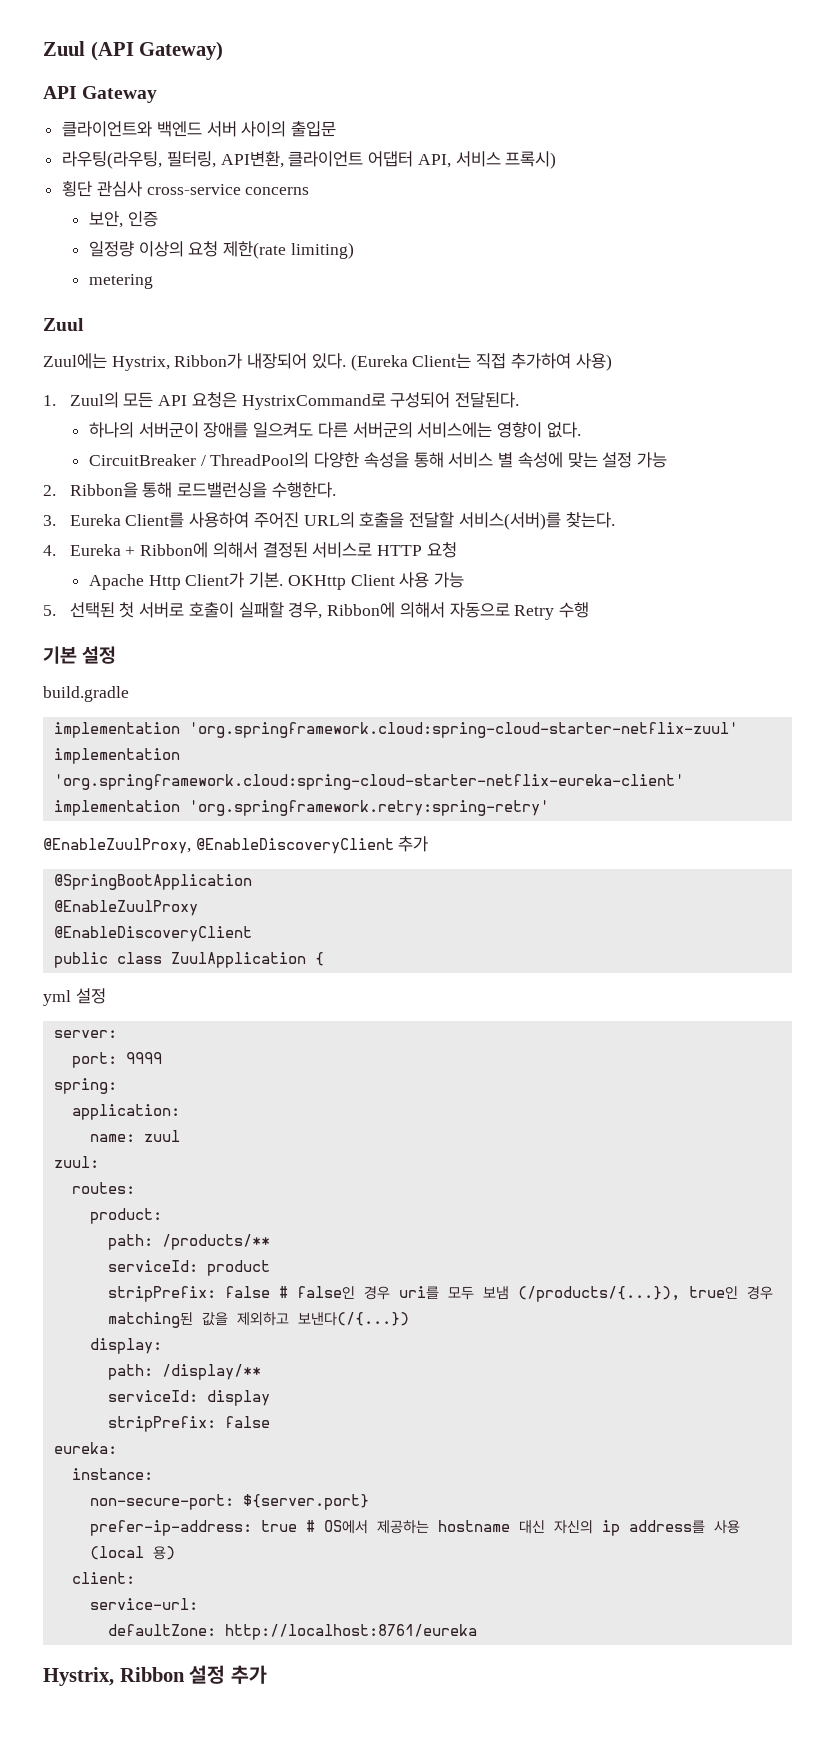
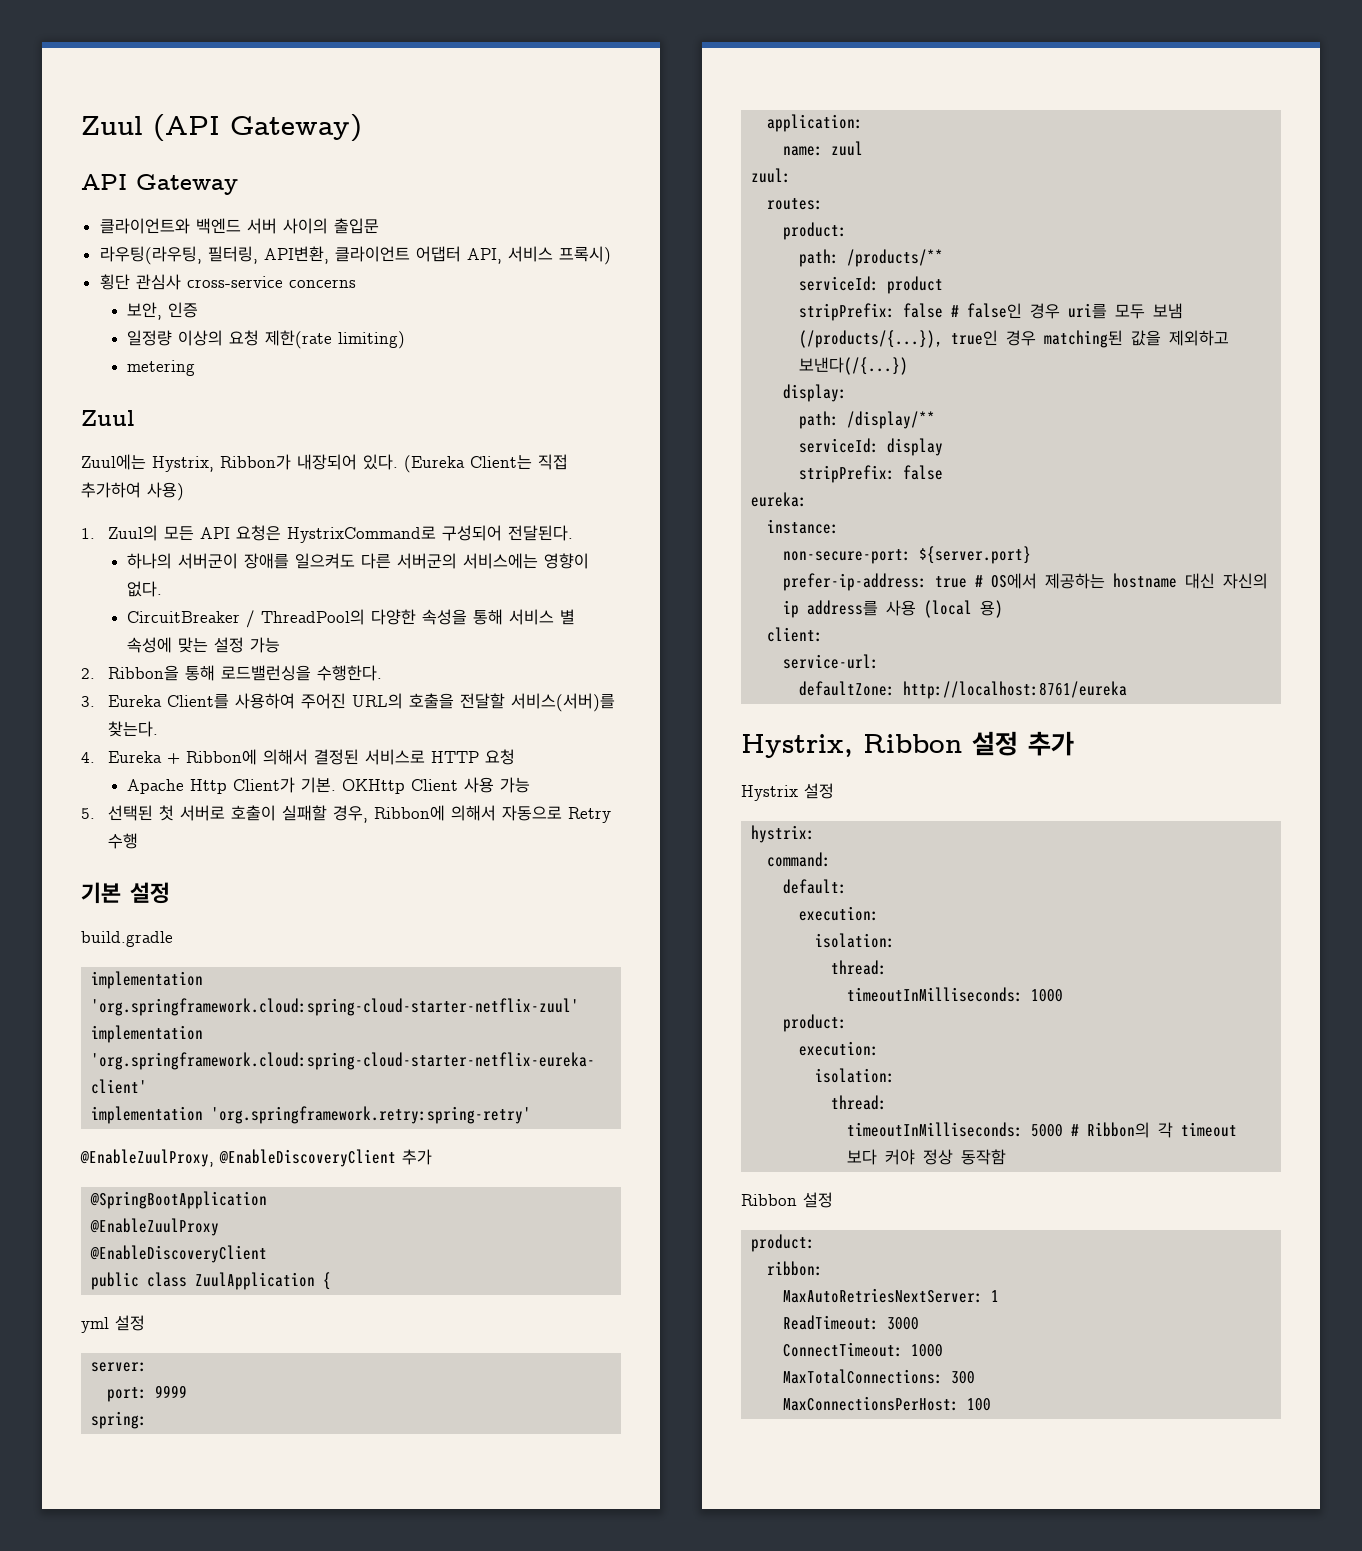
(267, 1674) none -> [741,783,834,801] [751,825,816,843] [767,852,832,867] [783,879,848,894] [799,906,880,921] [815,933,896,948] [831,960,888,975] [847,987,1064,1002] [783,1014,848,1032] [799,1041,880,1056] [815,1068,896,1083] [831,1095,888,1110] [847,1122,1238,1138] [847,1149,1007,1165] [741,1192,833,1208] [751,1234,816,1252] [767,1261,824,1276] [783,1288,1000,1303] [783,1315,920,1330] [783,1342,944,1357] [783,1369,976,1384] [783,1396,992,1411] // Hystrix 설정 // hystrix: // command: // default: // execution: // isolation: // thread: // timeoutInMilliseconds: 1000 // product: // execution: // isolation: // thread: // timeoutInMilliseconds: 5000 # Ribbon의 각 timeout 보다 커야 정상 동작함 // Ribbon 설정 // product: // ribbon: // MaxAutoRetriesNextServer: 1 // ReadTimeout: 3000 // ConnectTimeout: 1000 // MaxTotalConnections: 300 // MaxConnectionsPerHost: 100

